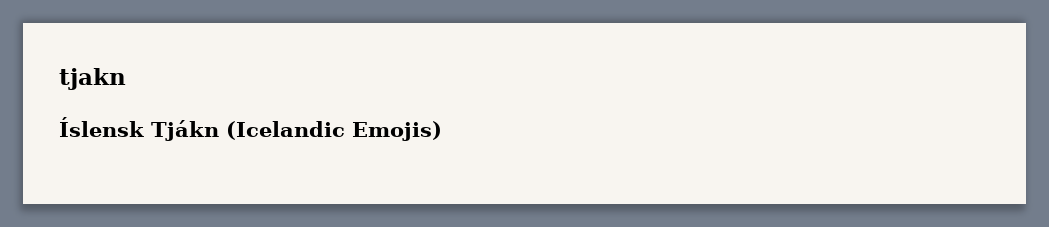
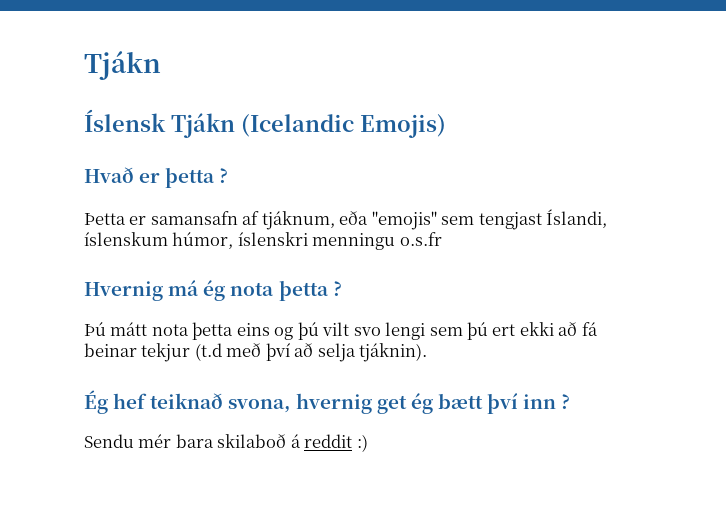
[59,68,126,90] tjakn -> [84,51,161,80] Tjákn
(442, 131) none -> [84,167,229,188] [84,209,608,230] [84,232,442,250] [84,280,342,301] [84,322,598,340] [84,343,428,362] [84,390,571,414] [84,434,368,452] // Hvað er þetta ? // Þetta er samansafn af tjáknum, eða "emojis" sem tengjast Íslandi, íslenskum húmor, íslenskri menningu o.s.fr // Hvernig má ég nota þetta ? // Þú mátt nota þetta eins og þú vilt svo lengi sem þú ert ekki að fá beinar tekjur (t.d með því að selja tjáknin). // Ég hef teiknað svona, hvernig get ég bætt því inn ? // Sendu mér bara skilaboð á reddit :)

